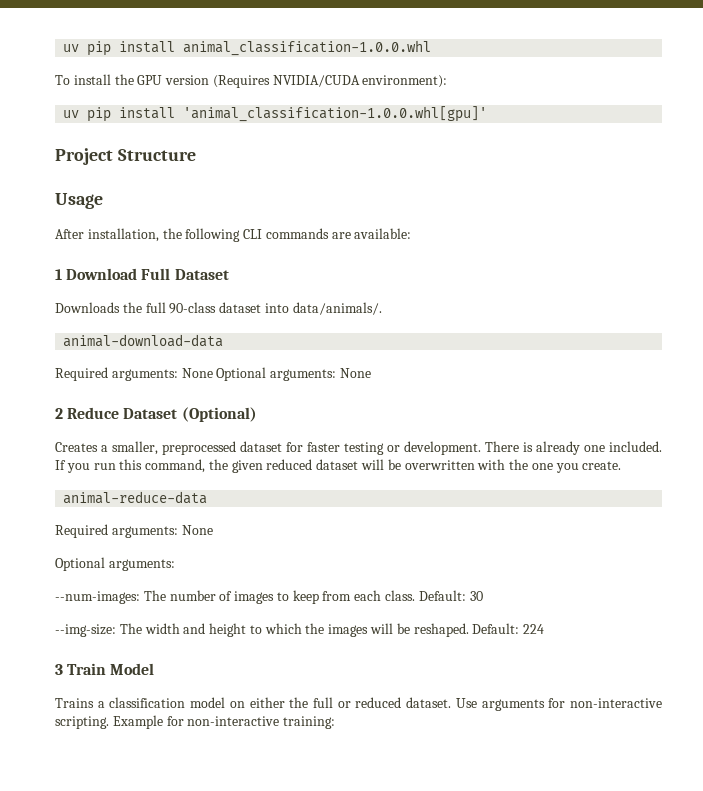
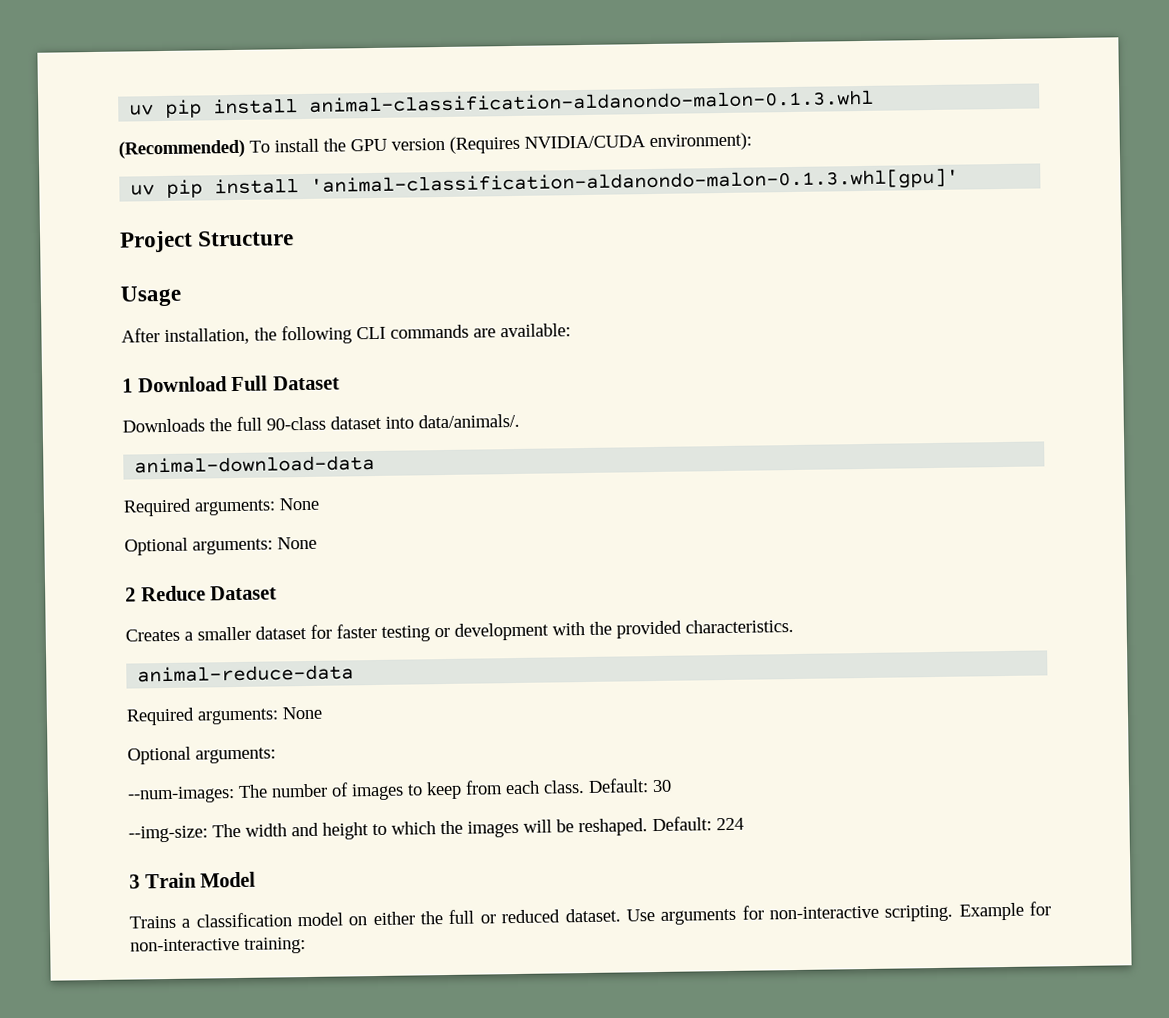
[63,40,432,56] uv pip install animal_classification-1.0.0.whl // -> [129,89,875,118] [118,139,245,159] uv pip install animal-classification-aldanondo-malon-0.1.3.whl // (Recommended)
[183,106,488,122] 'animal_classification-1.0.0.whl[gpu]' -> [310,168,960,197] 'animal-classification-aldanondo-malon-0.1.3.whl[gpu]'
(213, 373) none -> (319, 504) //
[181,407,257,422] (Optional) -> (278, 593) none
[111,441,236,455] smaller, preprocessed -> [197,626,251,641] smaller
[404,441,662,455] [55,459,622,473] development. There is already one included. If you run this command, the given reduced dataset will be overwritten with the one you create. -> [454,619,794,641] development with the provided characteristics.

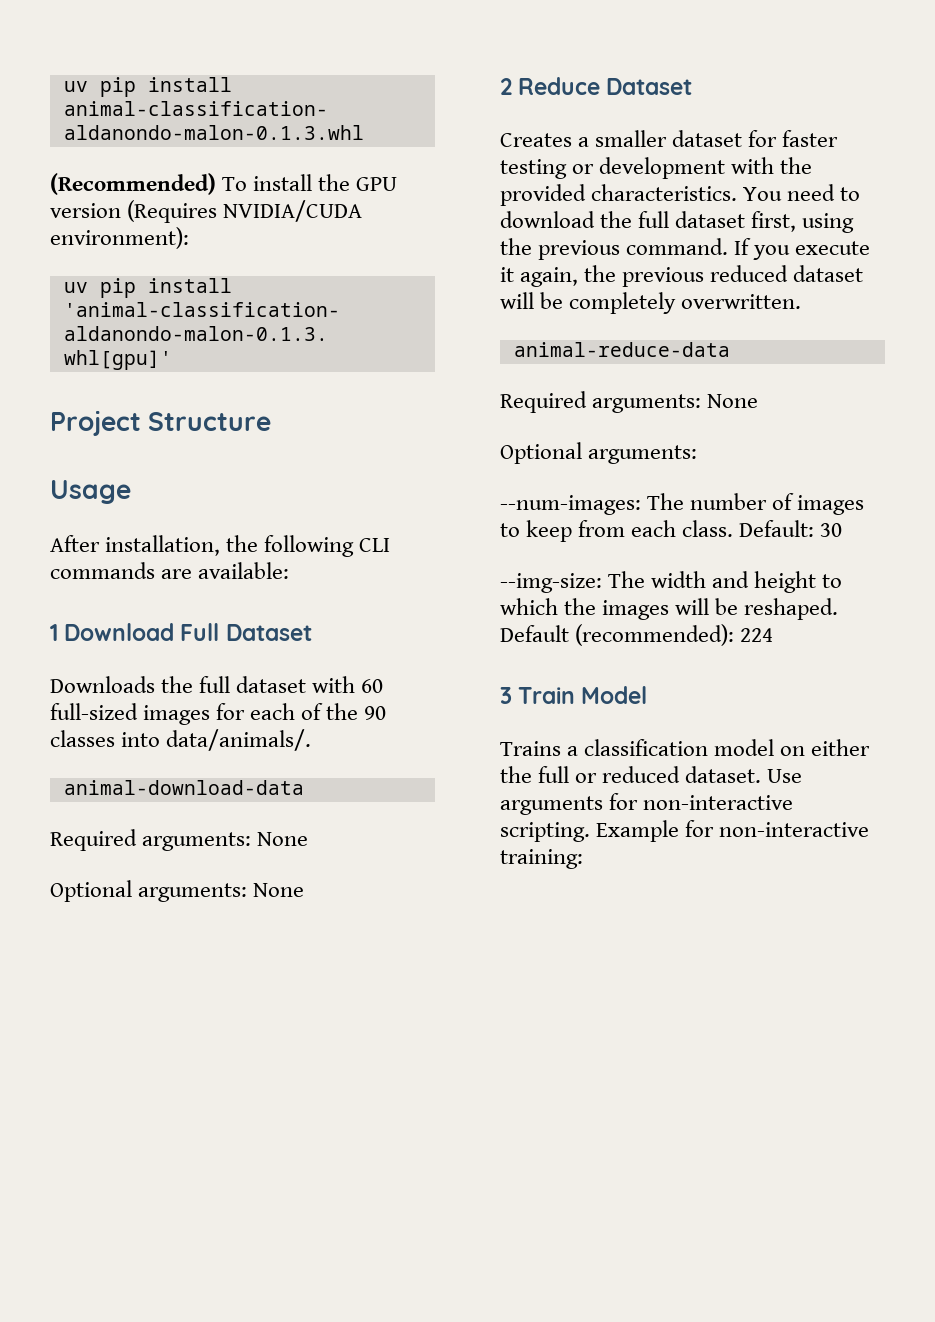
[266,415,382,431] 90-class dataset -> [236,676,384,693] [50,703,387,725] [50,730,115,747] dataset with 60 full-sized images for each of the 90 classes
(794, 626) none -> [743,184,861,201] [500,211,855,233] [500,238,871,260] [500,265,864,287] [500,292,802,314] You need to download the full dataset first, using the previous command. If you execute it again, the previous reduced dataset will be completely overwritten.
[652,816,712,832] Default: -> [500,624,735,646] Default (recommended):

